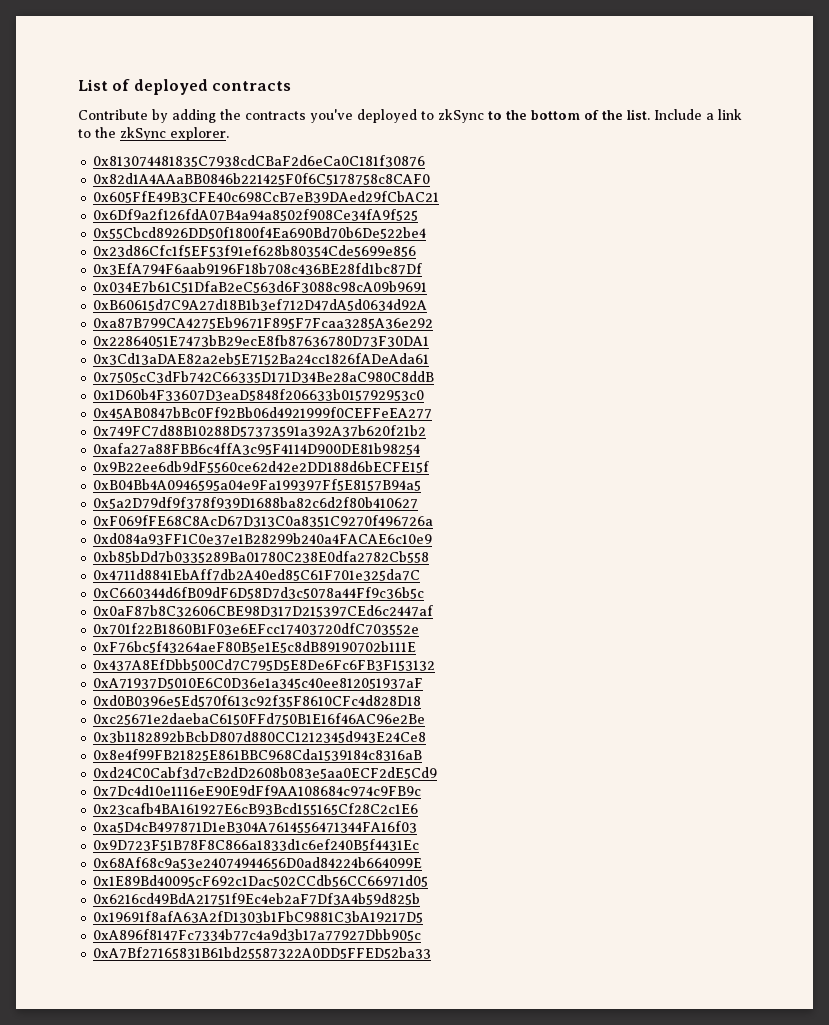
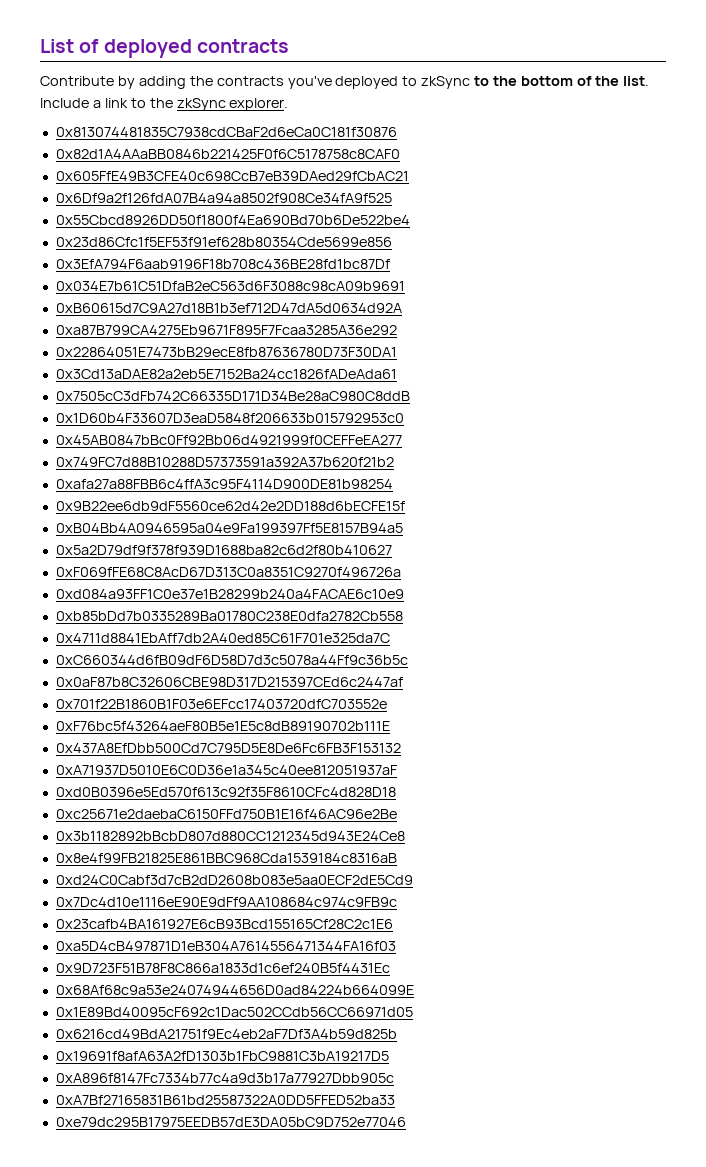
(432, 953) none -> [55,1117,406,1127] // 0xe79dc295B17975EEDB57dE3DA05bC9D752e77046

